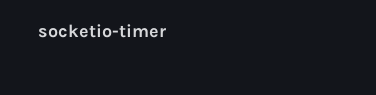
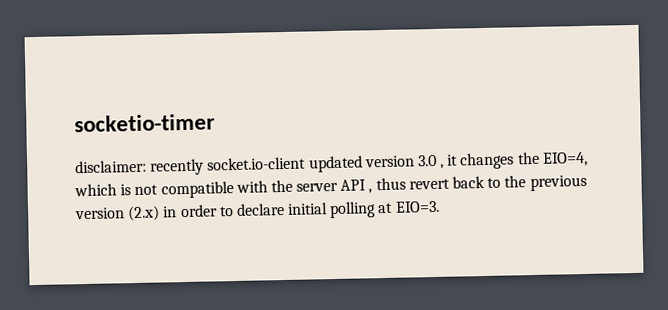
(166, 31) none -> [75,151,588,176] [74,174,587,199] [75,200,440,222] // disclaimer: recently socket.io-client updated version 3.0 , it changes the EIO=4, which is not compatible with the server API , thus revert back to the previous version (2.x) in order to declare initial polling at EIO=3.

